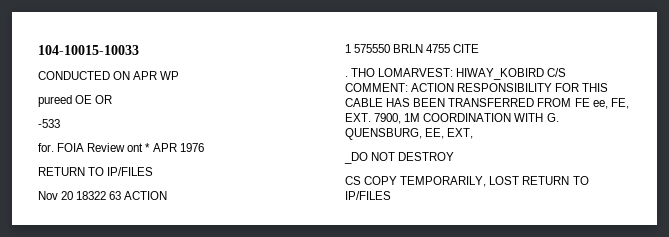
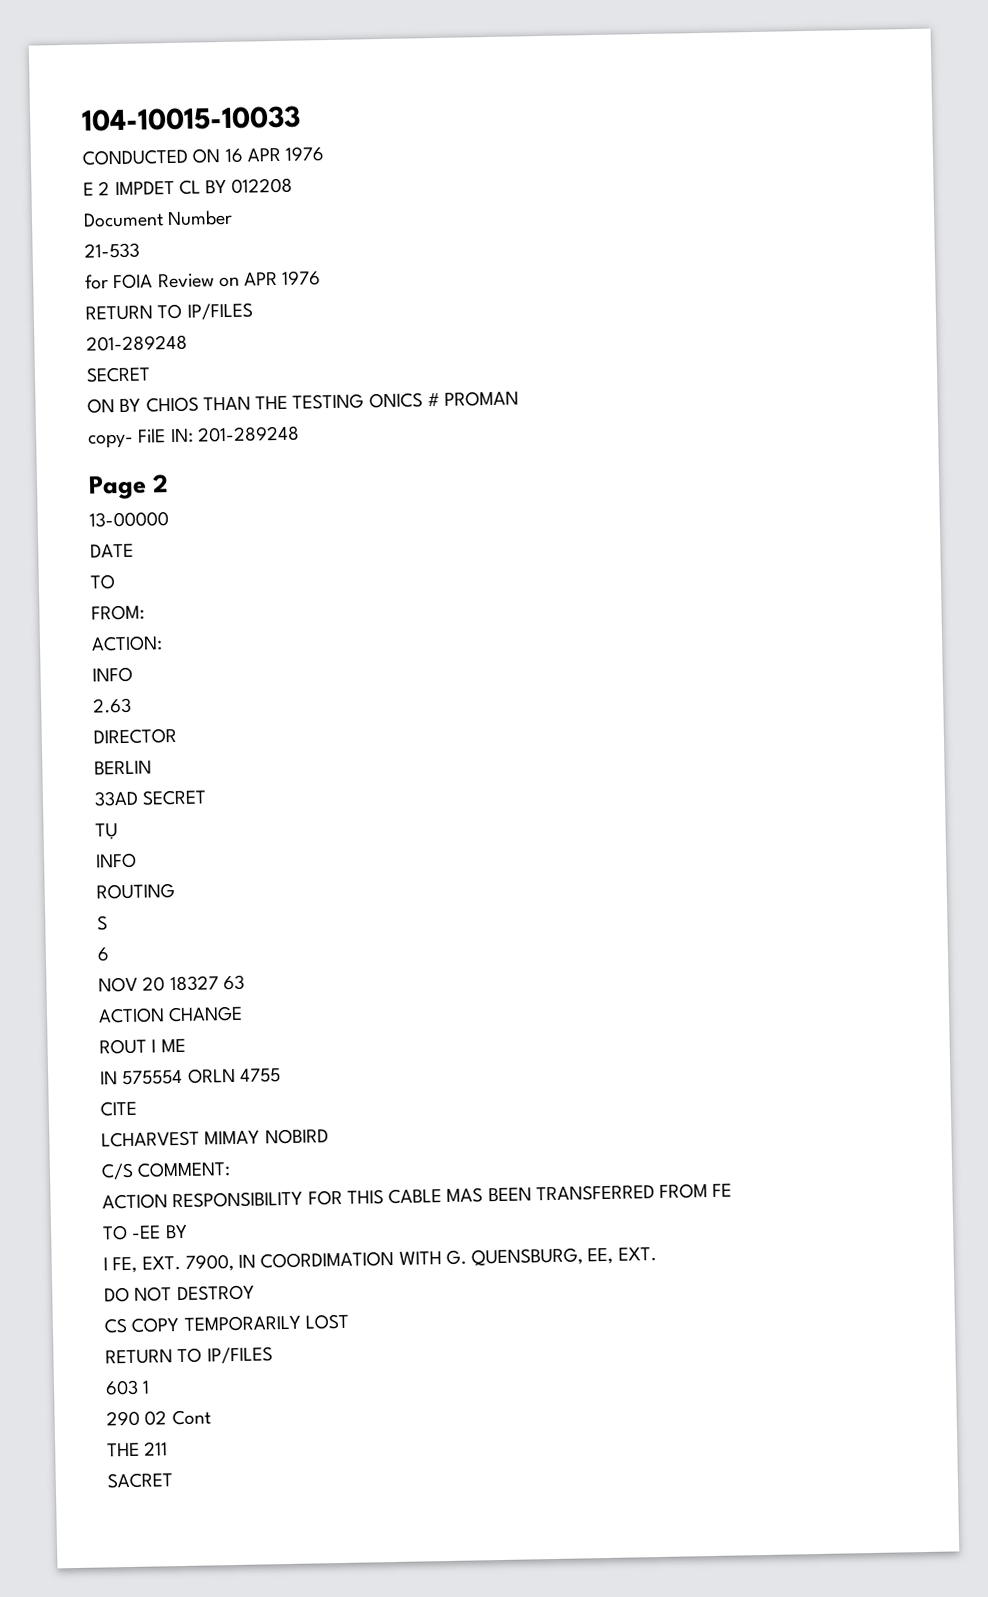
[133,71,180,80] [38,95,113,107] [38,119,60,128] [38,143,151,152] APR WP // pureed OE OR // -533 // for. FOIA Review ont * -> [224,146,325,163] [83,177,294,196] [83,209,234,228] [84,242,140,259] [85,273,240,290] 16 APR 1976 // E 2 IMPDET CL BY 012208 // Document Number // 21-533 // for FOIA Review on
[38,191,107,200] Nov 20 18322 -> [86,334,188,352] [86,366,151,383] [87,390,520,414] [88,425,300,449] [88,474,170,500] [89,511,169,528] [90,543,134,558] [90,574,115,590] [91,604,145,621] [91,635,163,652] [92,666,133,683] [93,697,132,714] [93,727,177,745] [94,760,152,775] [94,789,208,807] [95,823,118,840] [95,852,137,869] [96,883,175,900] [97,915,108,931] [97,947,109,962] [98,975,219,993] 201-289248 // SECRET // ON BY CHIOS THAN THE TESTING ONICS # PROMAN // copy- FilE IN: 201-289248 // Page 2 // 13-00000 // DATE // TO // FROM: // ACTION: // INFO // 2.63 // DIRECTOR // BERLIN // 33AD SECRET // TỤ // INFO // ROUTING // S // 6 // NOV 20 18327
[124,191,168,200] [345,44,424,53] ACTION // 1 575550 BRLN -> [98,1005,244,1024] [99,1038,186,1055] [100,1067,236,1086] // ACTION CHANGE // ROUT I ME // IN 575554 ORLN
(451, 48) none -> (281, 1075) //
[345,68,545,80] . THO LOMARVEST: HIWAY_KOBIRD -> [101,1128,329,1148] LCHARVEST MIMAY NOBIRD //
(408, 87) none -> (232, 1169) //
[386,98,411,107] HAS -> [446,1187,484,1203] MAS
[592,100,608,109] ee, -> [102,1224,188,1241] [103,1257,108,1271] // TO -EE BY // I
[404,113,512,122] 1M COORDINATION -> [238,1250,395,1269] IN COORDIMATION
[447,128,474,139] [344,152,368,164] EXT, // _DO -> [617,1247,657,1262] [104,1286,130,1303] EXT. // DO
[400,176,487,187] TEMPORARILY, -> [183,1314,301,1332] TEMPORARILY
[522,176,589,185] [345,191,391,200] RETURN TO IP/FILES -> [105,1346,273,1365] [105,1379,151,1396] [106,1409,211,1427] [107,1441,169,1457] [107,1472,173,1489] // RETURN TO IP/FILES // 603 1 // 290 02 Cont // THE 211 // SACRET

